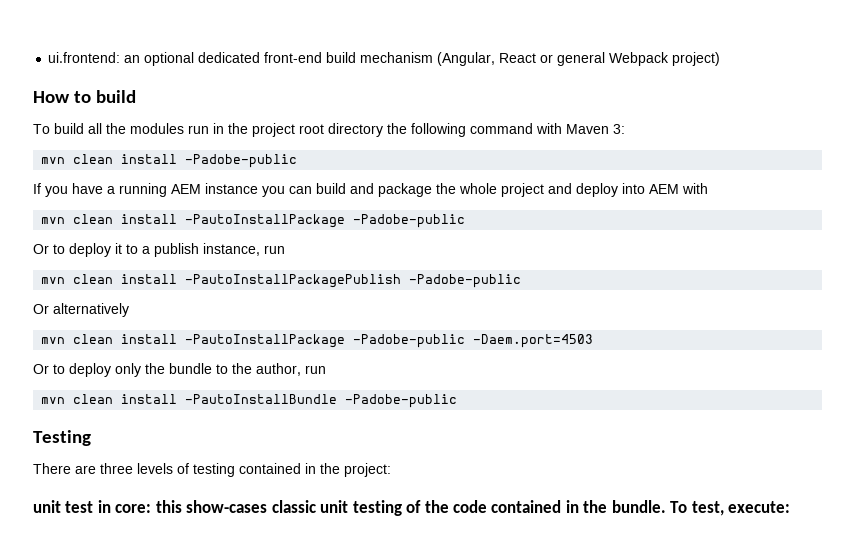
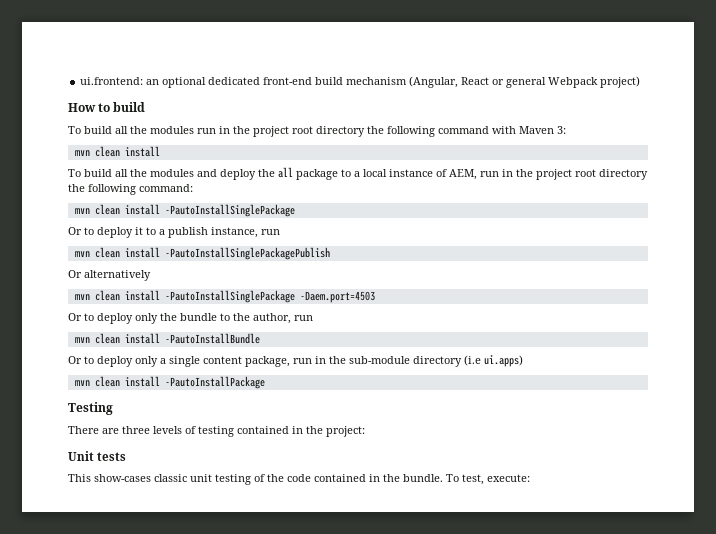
[185,154,298,168] [33,183,708,197] [41,214,466,228] -Padobe-public // If you have a running AEM instance you can build and package the whole project and deploy into AEM with // mvn clean install -PautoInstallPackage -Padobe-public -> [68,167,648,180] [68,184,193,195] [74,204,295,217] // To build all the modules and deploy the all package to a local instance of AEM, run in the project root directory the following command: // mvn clean install -PautoInstallSinglePackage
[185,274,522,288] -PautoInstallPackagePublish -Padobe-public -> [164,247,330,260] -PautoInstallSinglePackagePublish
[185,334,466,348] -PautoInstallPackage -Padobe-public -> [164,290,295,303] -PautoInstallSinglePackage
[345,394,458,408] -Padobe-public -> [68,355,523,367] [74,376,265,389] // Or to deploy only a single content package, run in the sub-module directory (i.e ui.apps) // mvn clean install -PautoInstallPackage
[33,500,182,513] unit test in core: this -> [68,451,127,461] [68,474,91,482] Unit tests // This

